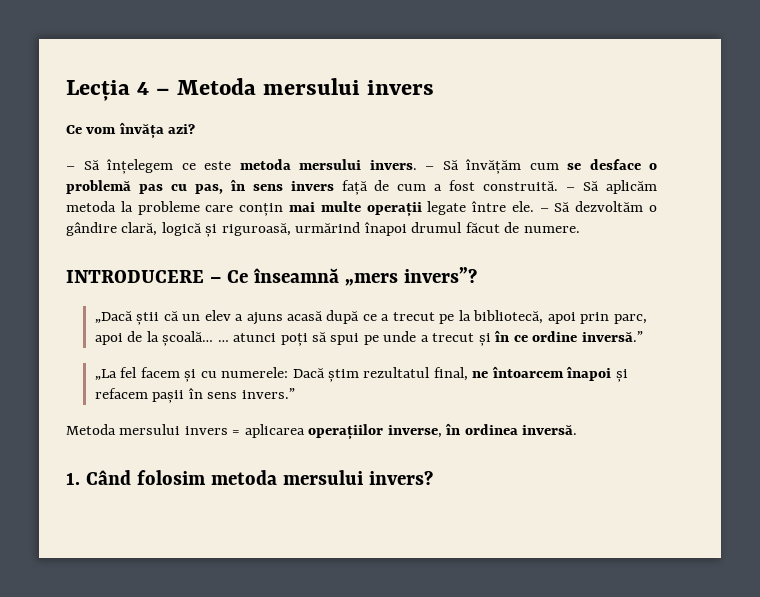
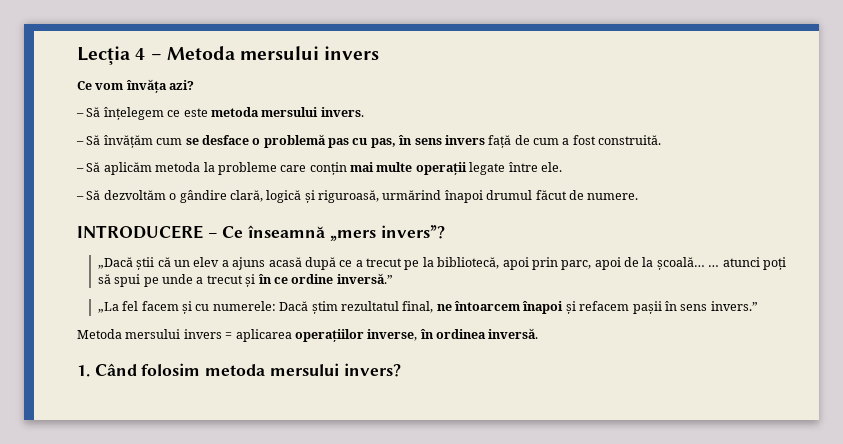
(417, 165) none -> (364, 112) //
(559, 186) none -> (662, 140) //
(534, 206) none -> (562, 167) //

